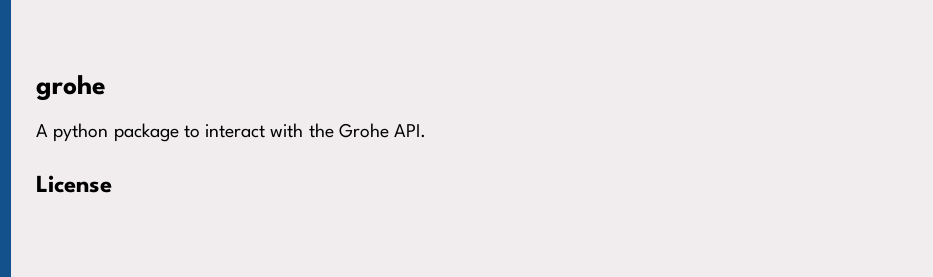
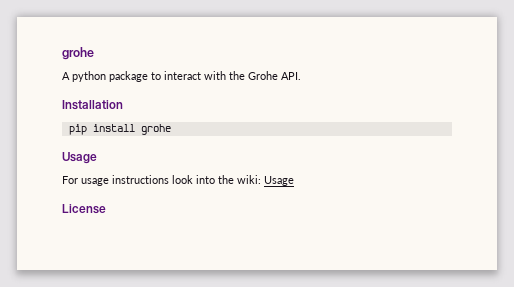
(427, 131) none -> [62,100,123,110] [68,124,171,135] [62,152,97,164] [62,175,294,186] // Installation // pip install grohe // Usage // For usage instructions look into the wiki: Usage

